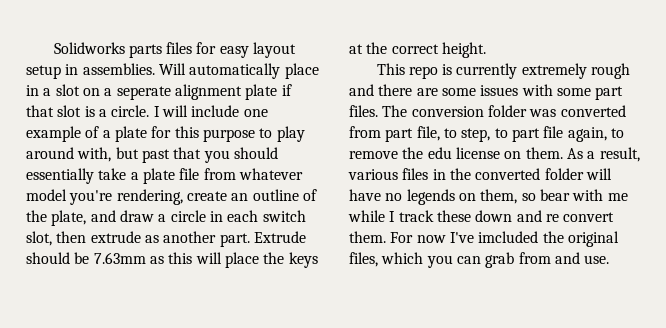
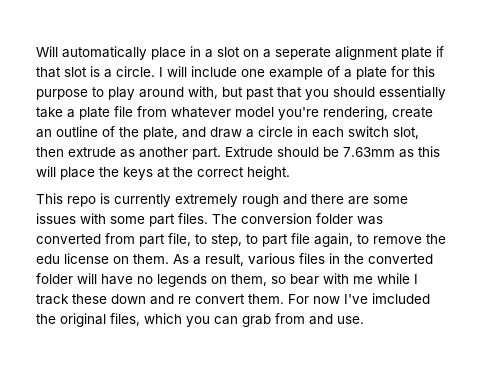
[53,42,297,58] [26,63,155,79] Solidworks parts files for easy layout setup in assemblies. -> (36, 51) none

